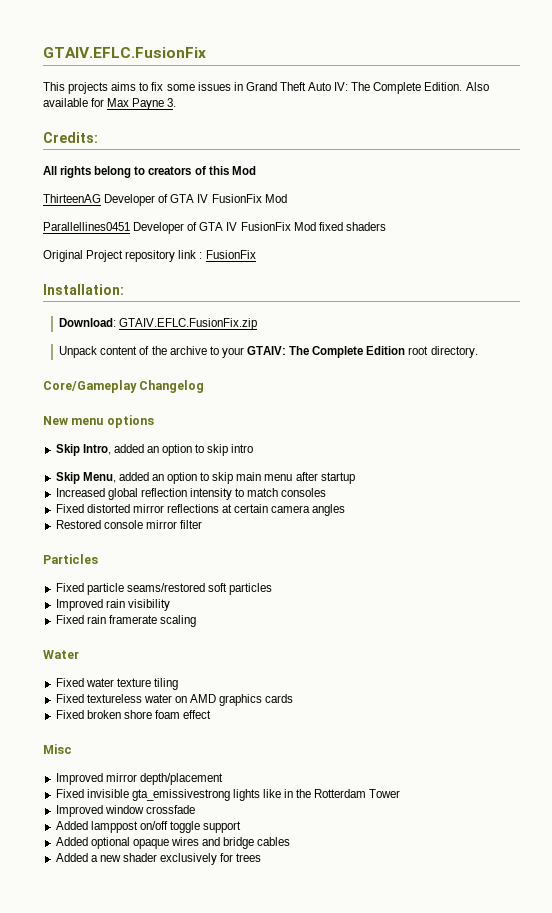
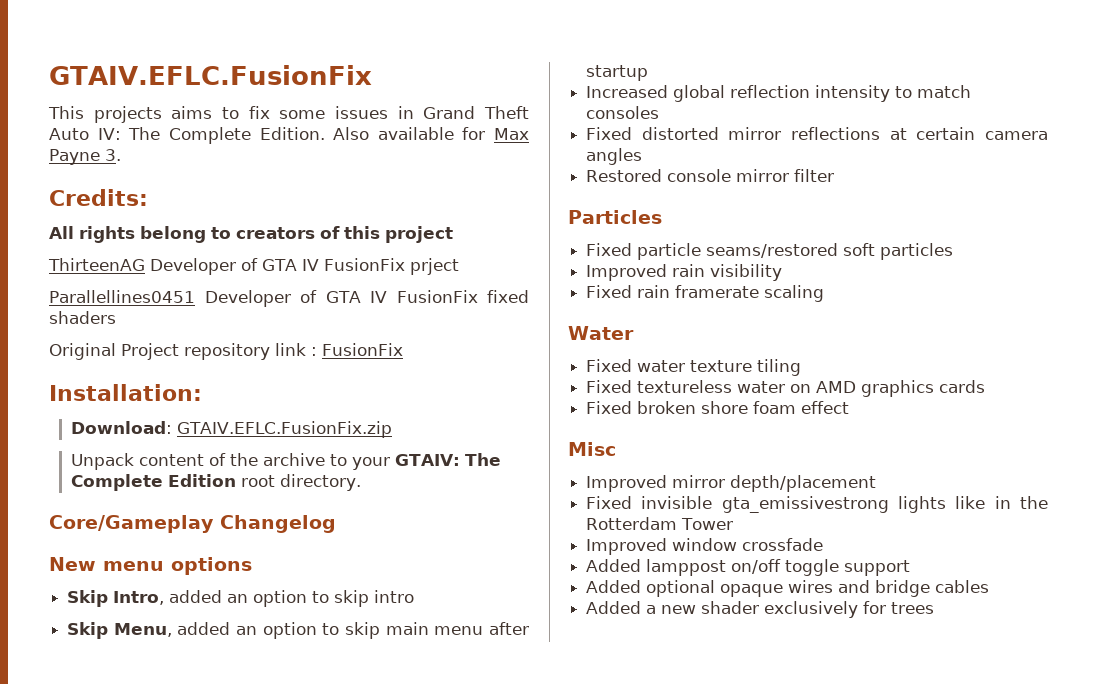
[231,166,256,175] Mod -> [385,226,453,243] project
[264,194,287,203] Mod -> [409,258,459,275] prject
[293,222,316,231] Mod -> (478, 296) none

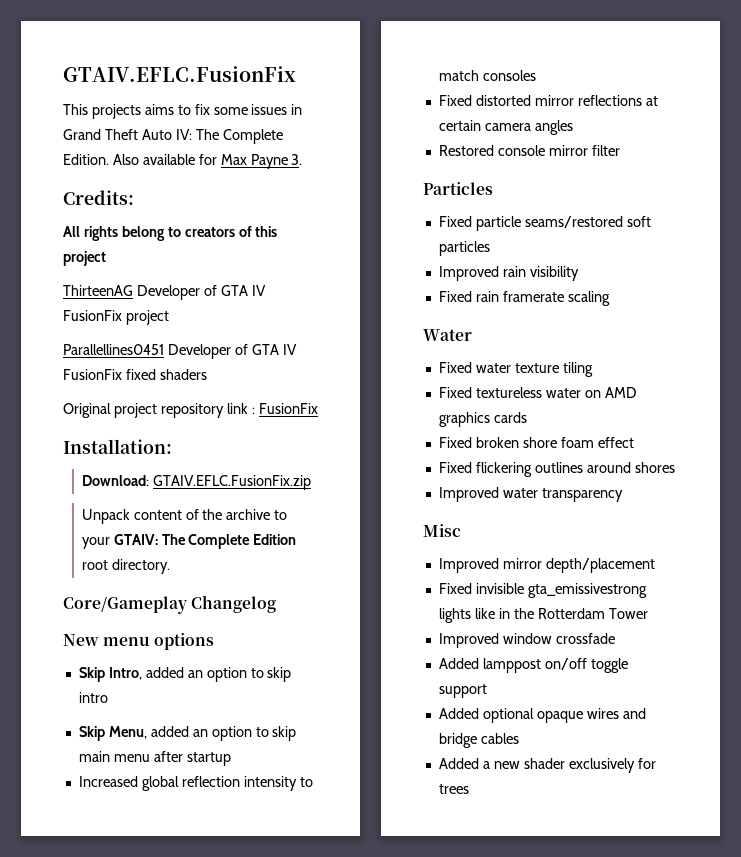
[409,258,459,275] prject -> [125,310,169,325] project
[121,343,179,360] Project -> [113,403,157,418] project
(850, 407) none -> [438,462,675,477] [438,487,623,502] // Fixed flickering outlines around shores // Improved water transparency

